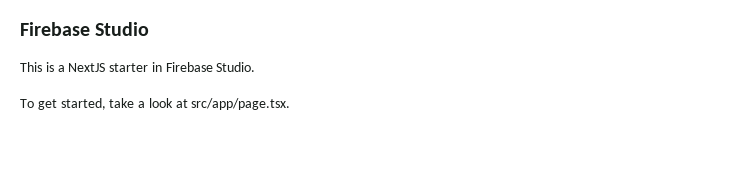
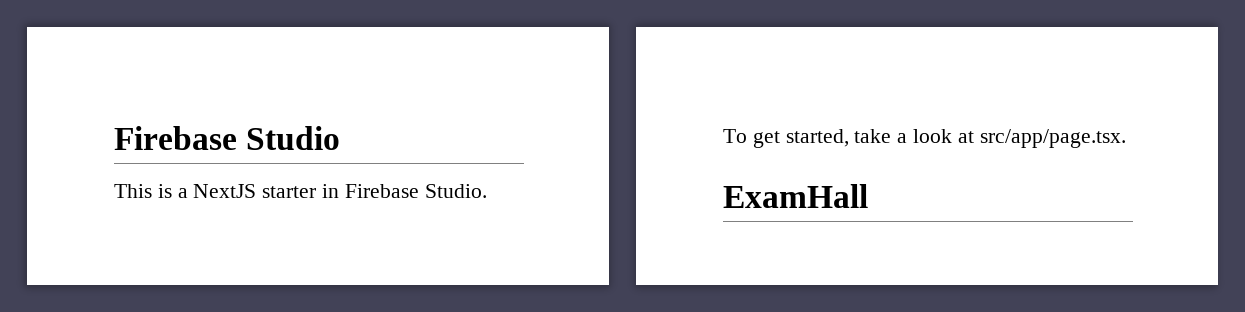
(291, 104) none -> [723,184,868,208] // ExamHall

